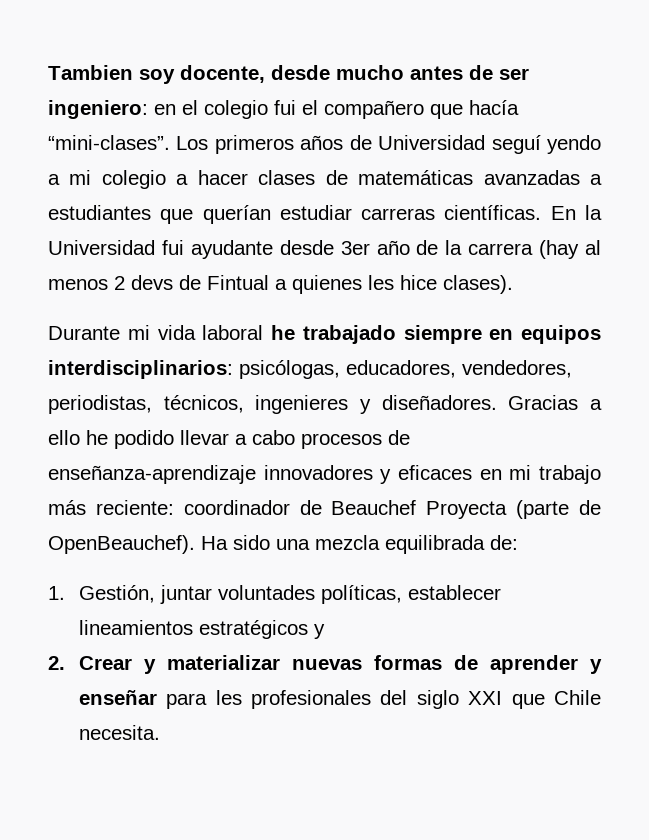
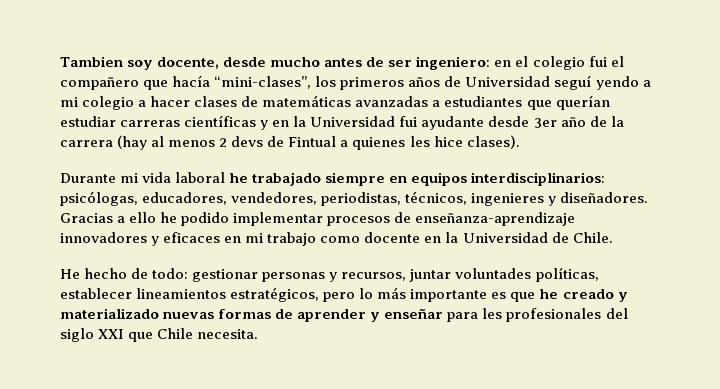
[48,135,209,150] “mini-clases”. Los -> [214,76,337,89] “mini-clases”, los
[444,205,576,220] científicas. En -> [184,115,290,130] científicas y en
[180,430,295,445] llevar a cabo -> [233,212,324,226] implementar
[48,500,601,519] [48,535,518,554] [48,585,155,603] más reciente: coordinador de Beauchef Proyecta (parte de OpenBeauchef). Ha sido una mezcla equilibrada de: // 1. Gestión, -> [320,232,613,243] [60,268,407,282] como docente en la Universidad de Chile. // He hecho de todo: gestionar personas y recursos,
[198,620,325,639] [48,655,280,674] estratégicos y // 2. Crear y materializar -> [230,287,628,302] [60,308,159,319] estratégicos, pero lo más importante es que he creado y materializado

